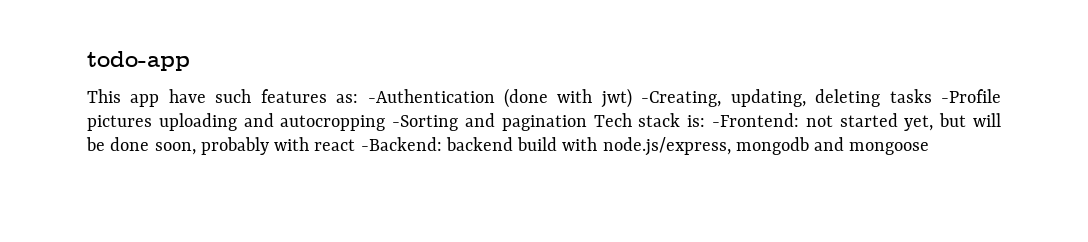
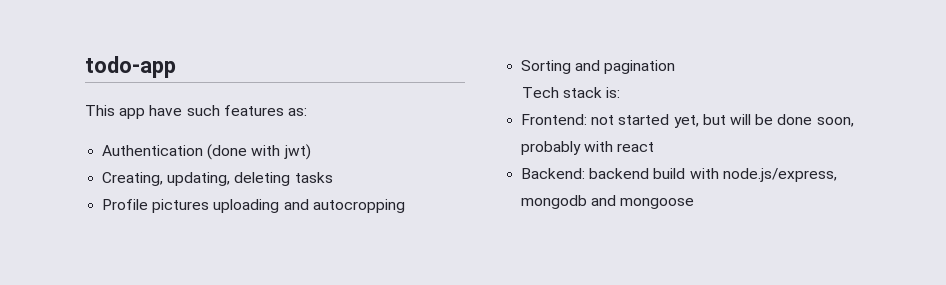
[367,89,495,103] -Authentication -> [102,145,204,156] // Authentication
[641,91,722,107] -Creating, -> [102,172,164,186] // Creating,
[941,89,1002,103] -Profile -> [102,199,149,210] // Profile
[392,115,459,131] -Sorting -> [521,60,572,74] // Sorting
(587, 123) none -> (676, 67) //
[712,113,799,127] -Frontend: -> [521,114,588,125] // Frontend:
[360,137,442,151] -Backend: -> [521,168,586,179] // Backend:

